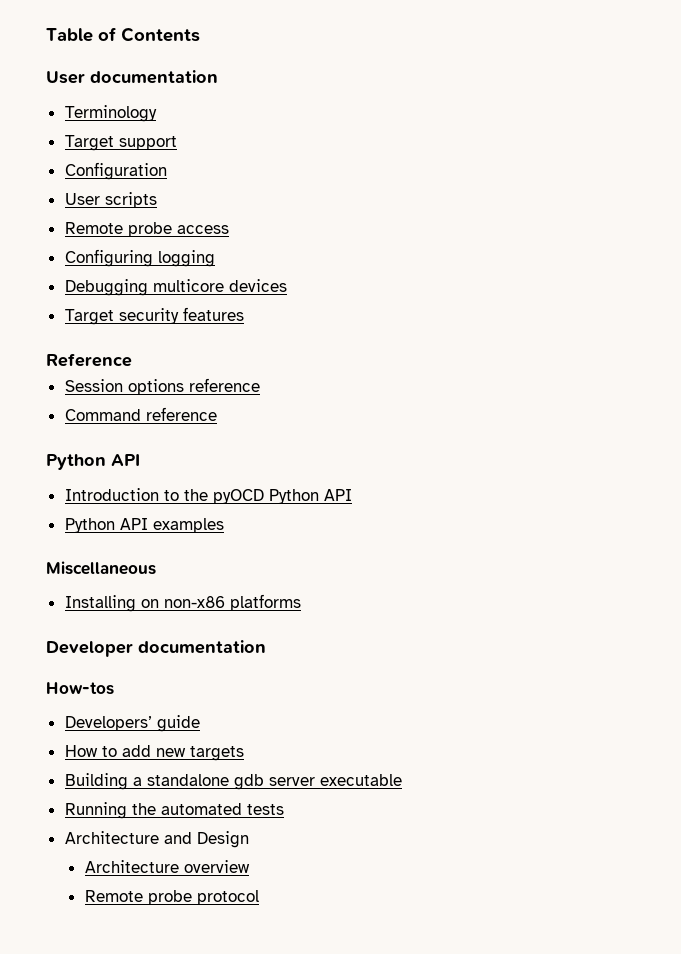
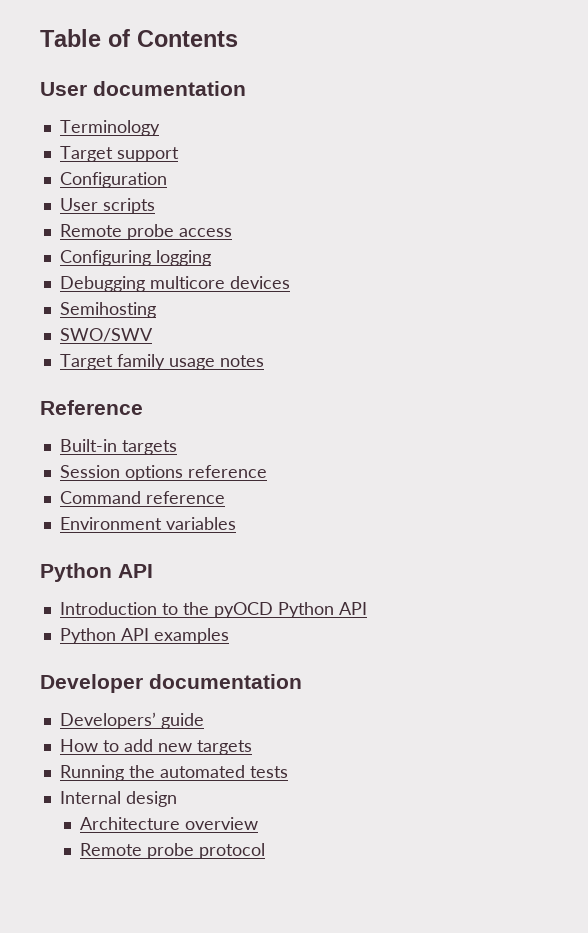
[64,307,244,325] // Target security features -> [59,302,156,318] [59,328,153,342] [59,354,264,370] // Semihosting // SWO/SWV // Target family usage notes
(132, 360) none -> [59,439,177,455] // Built-in targets
(217, 414) none -> [59,517,236,530] // Environment variables
[46,561,156,575] [64,594,301,612] // Miscellaneous // Installing on non-x86 platforms -> (229, 636) none
[46,682,114,695] // How-tos -> (302, 681) none
[64,773,402,790] // Building a standalone gdb server executable -> (252, 747) none
[64,831,249,848] Architecture and Design -> [59,791,177,807] Internal design

